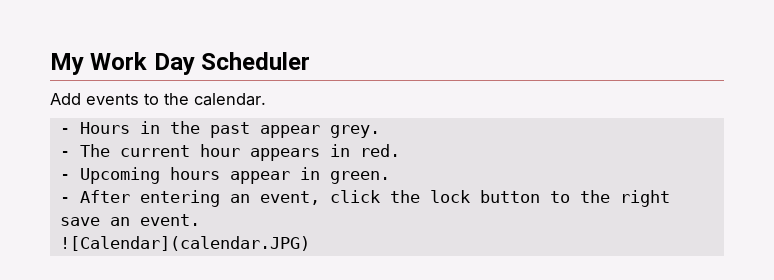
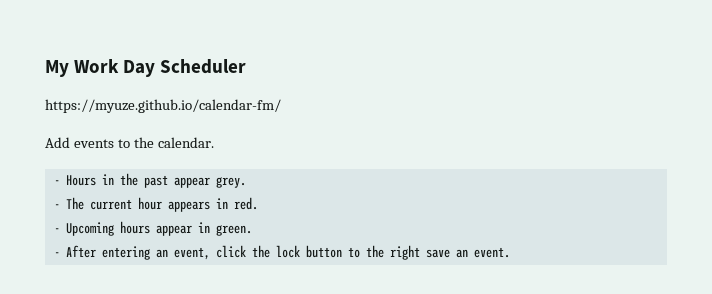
(311, 61) none -> [45,99,281,113] // https://myuze.github.io/calendar-fm/
[59,236,310,251] // ![Calendar](calendar.JPG) -> (510, 252) none

